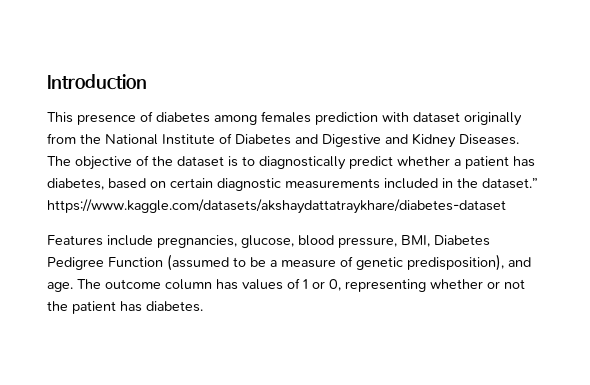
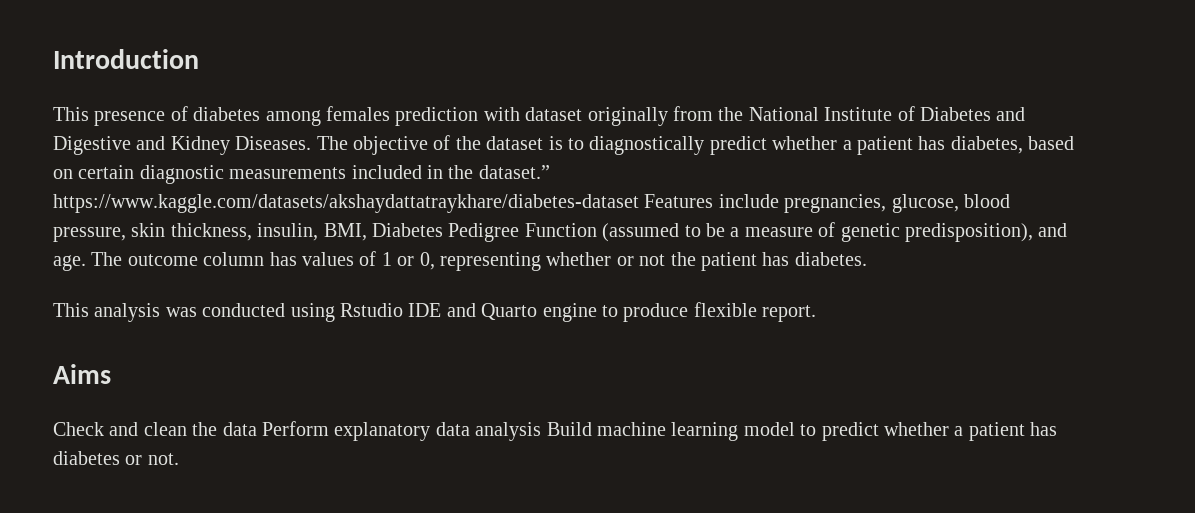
(506, 206) // -> (639, 203) none
(397, 242) none -> [131,223,319,241] skin thickness, insulin,
(203, 306) none -> [53,302,817,322] [53,364,111,384] [53,421,1058,441] [53,451,179,465] // This analysis was conducted using Rstudio IDE and Quarto engine to produce flexible report. // Aims // Check and clean the data Perform explanatory data analysis Build machine learning model to predict whether a patient has diabetes or not.

